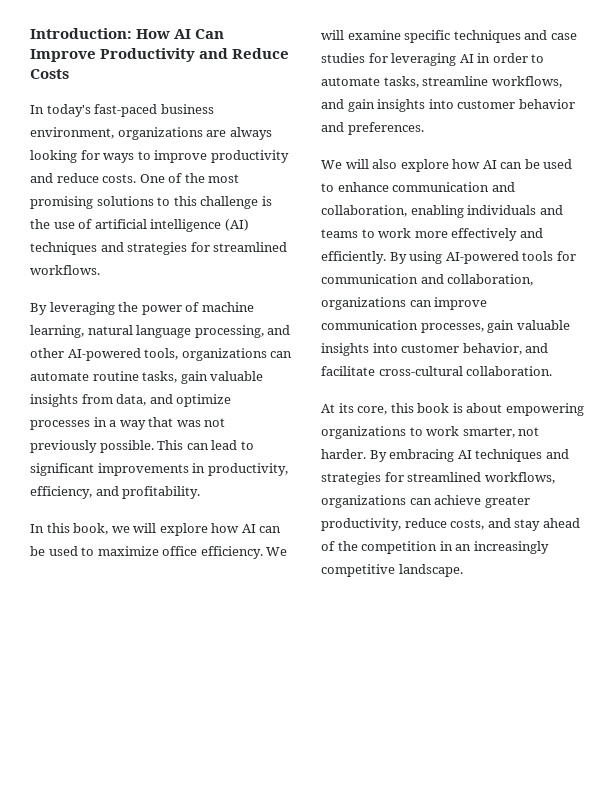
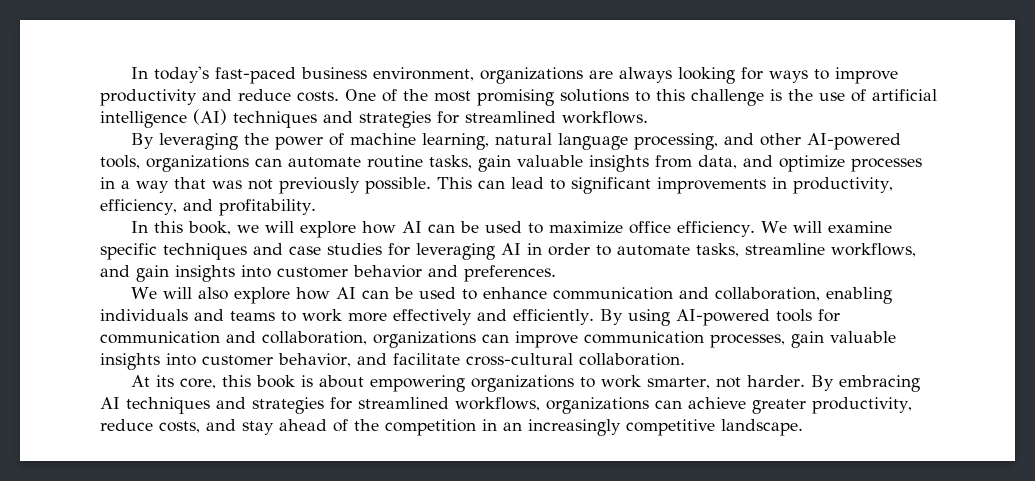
[30,28,225,39] [30,48,290,62] [30,69,69,79] Introduction: How AI Can Improve Productivity and Reduce Costs // -> (130, 73) none

